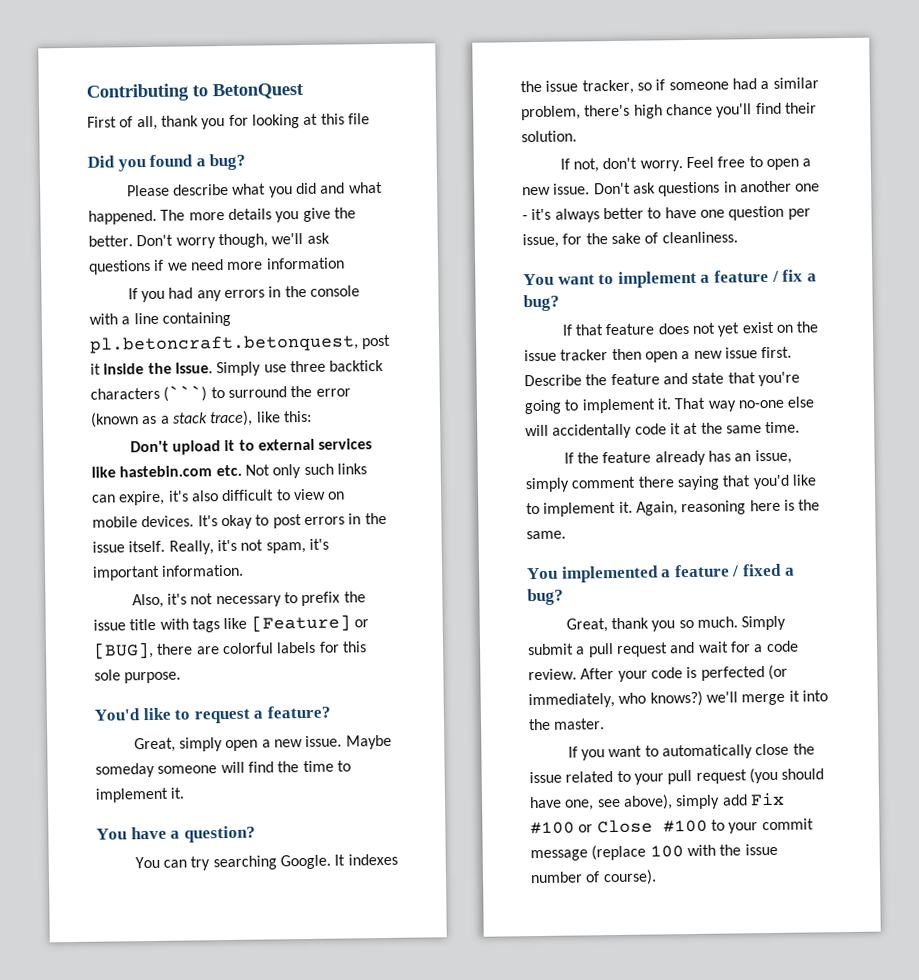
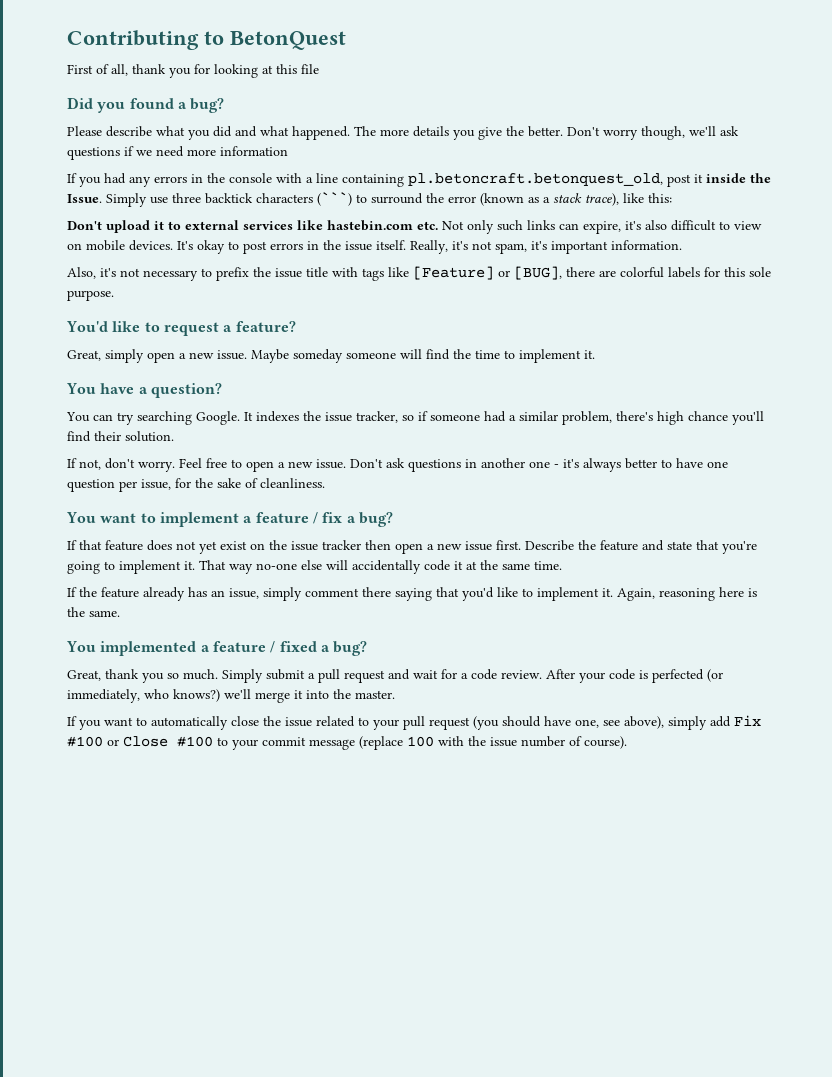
[90,334,359,354] pl.betoncraft.betonquest, -> [408,173,663,186] pl.betoncraft.betonquest_old,

